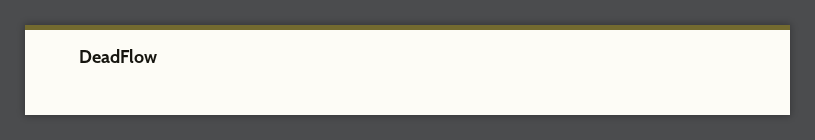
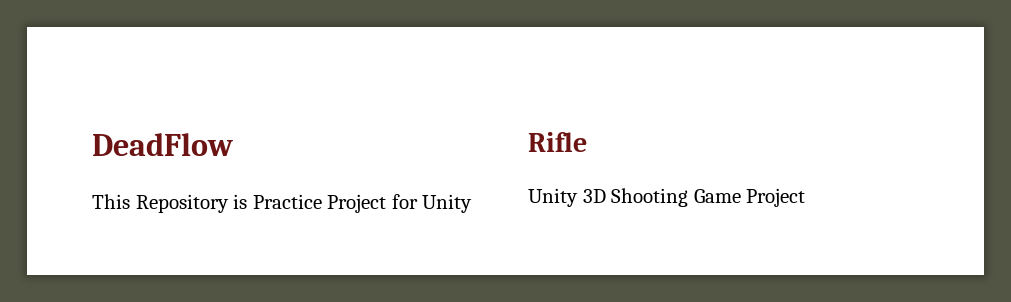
(157, 56) none -> [92,194,473,213] [528,132,587,152] [528,188,806,207] // This Repository is Practice Project for Unity // Rifle // Unity 3D Shooting Game Project

